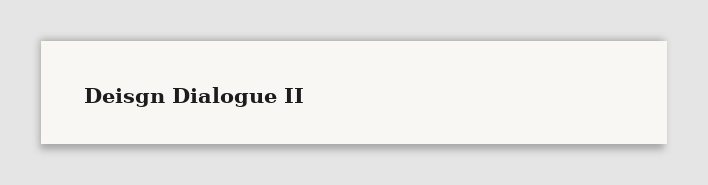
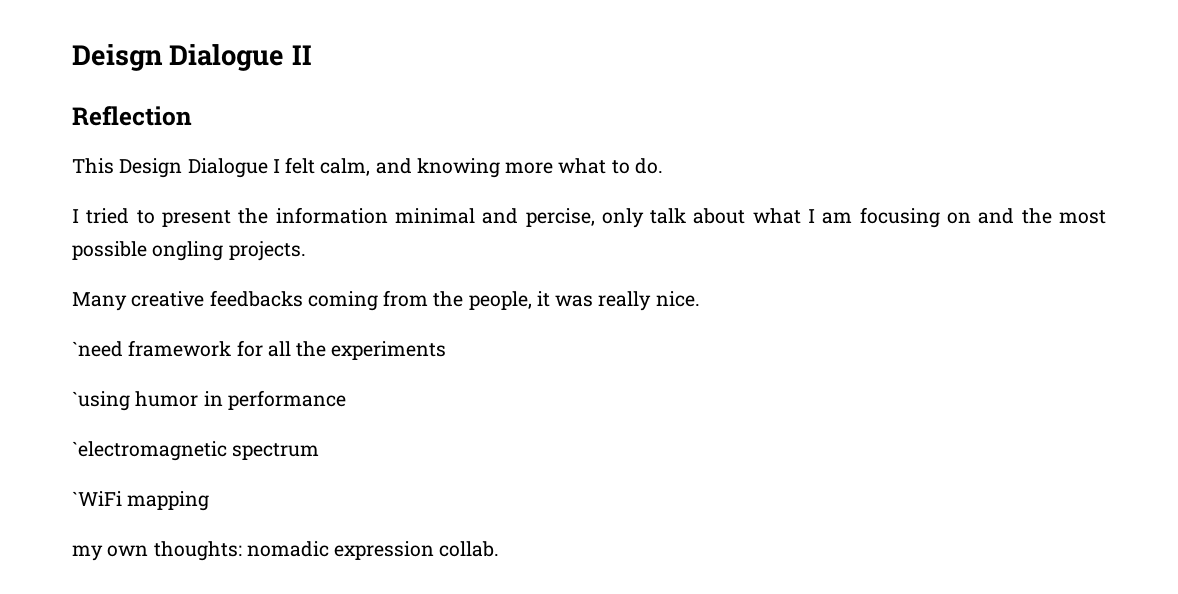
(304, 95) none -> [72,106,192,126] [72,157,663,178] [72,207,1106,228] [72,241,306,261] [72,290,700,311] [72,340,447,360] [72,390,346,411] [72,441,320,461] [72,491,210,511] [72,541,500,561] // Reflection // This Design Dialogue I felt calm, and knowing more what to do. // I tried to present the information minimal and percise, only talk about what I am focusing on and the most possible ongling projects. // Many creative feedbacks coming from the people, it was really nice. // `need framework for all the experiments // `using humor in performance // `electromagnetic spectrum // `WiFi mapping // my own thoughts: nomadic expression collab.

